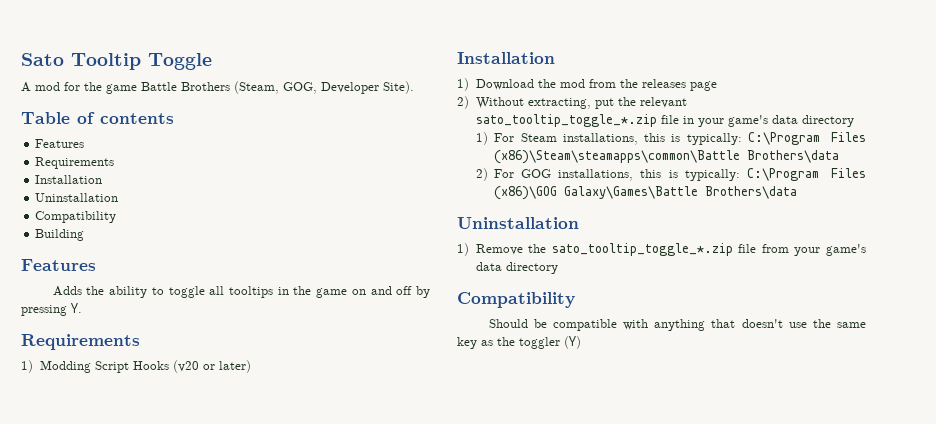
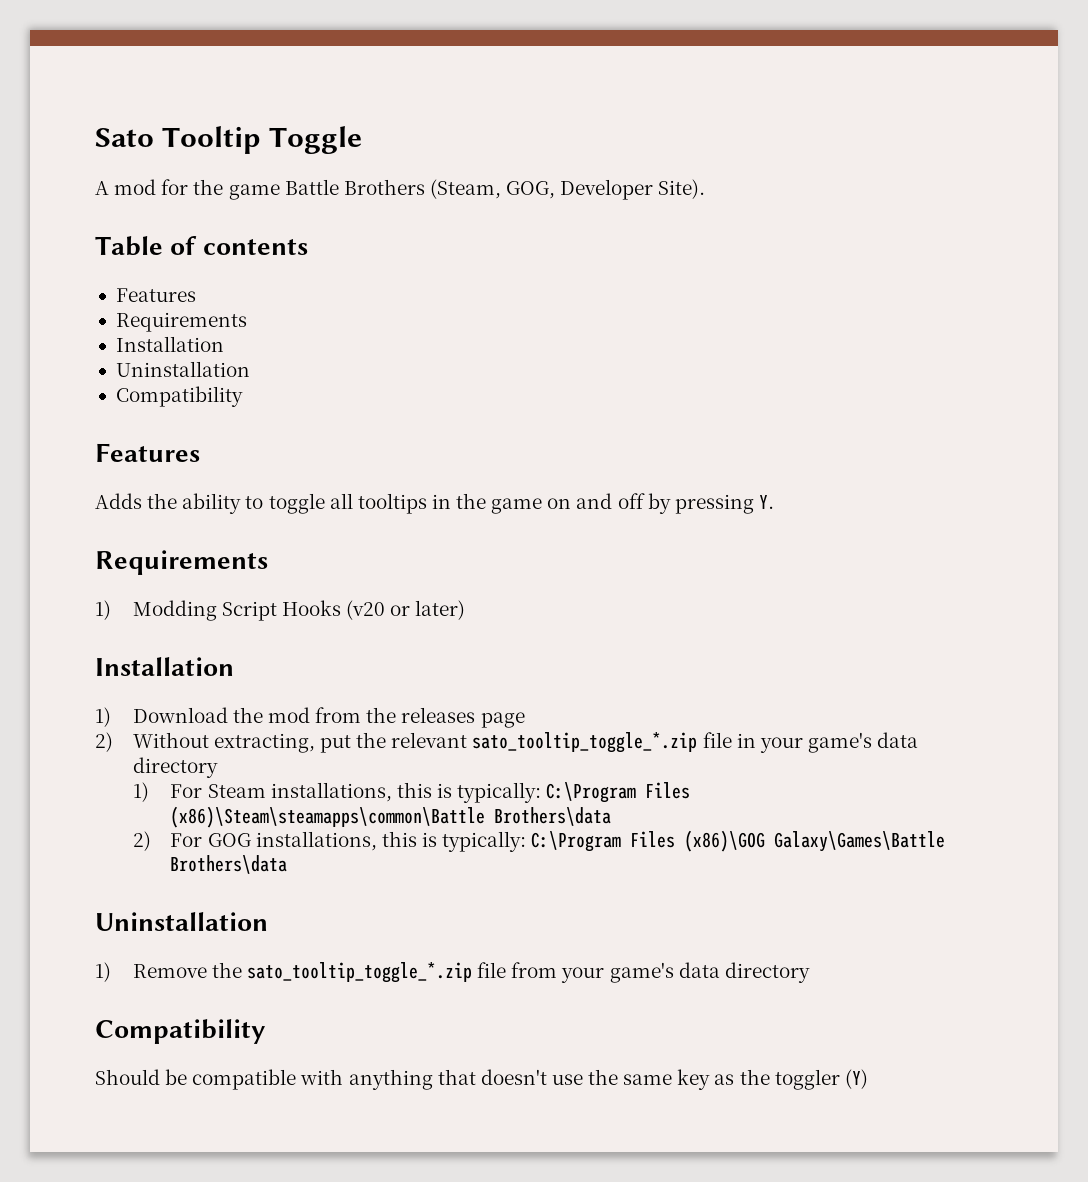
[35,229,85,241] // Building -> (243, 396) none

